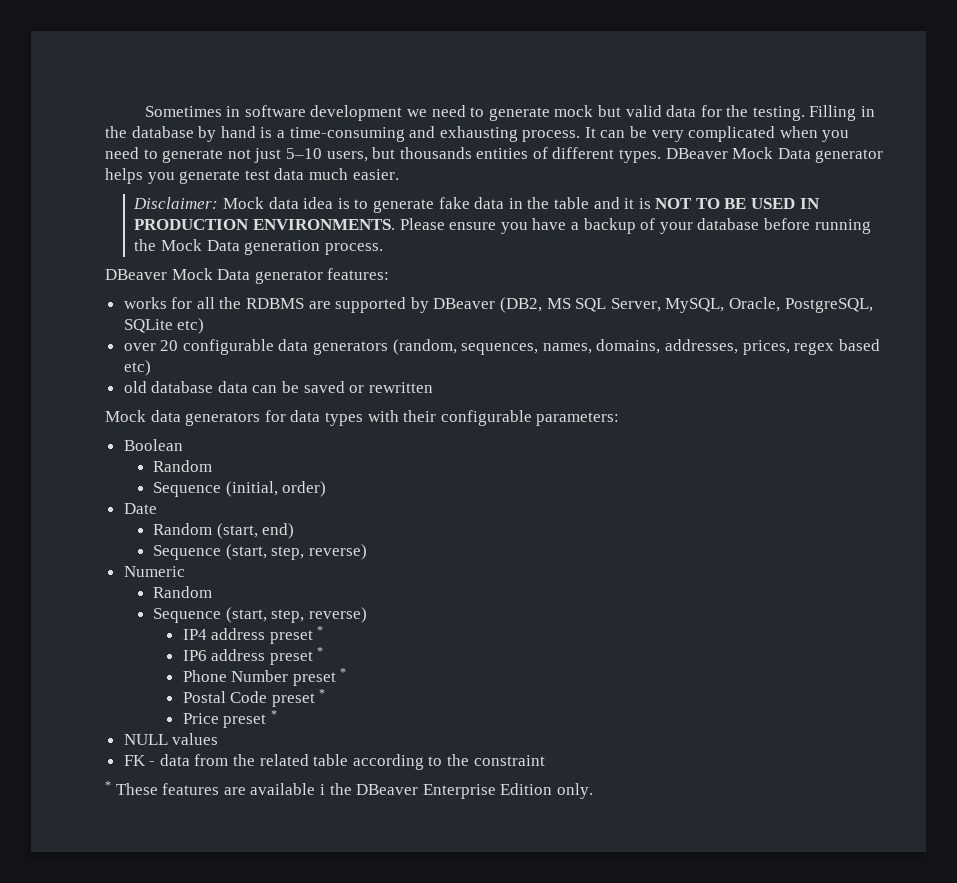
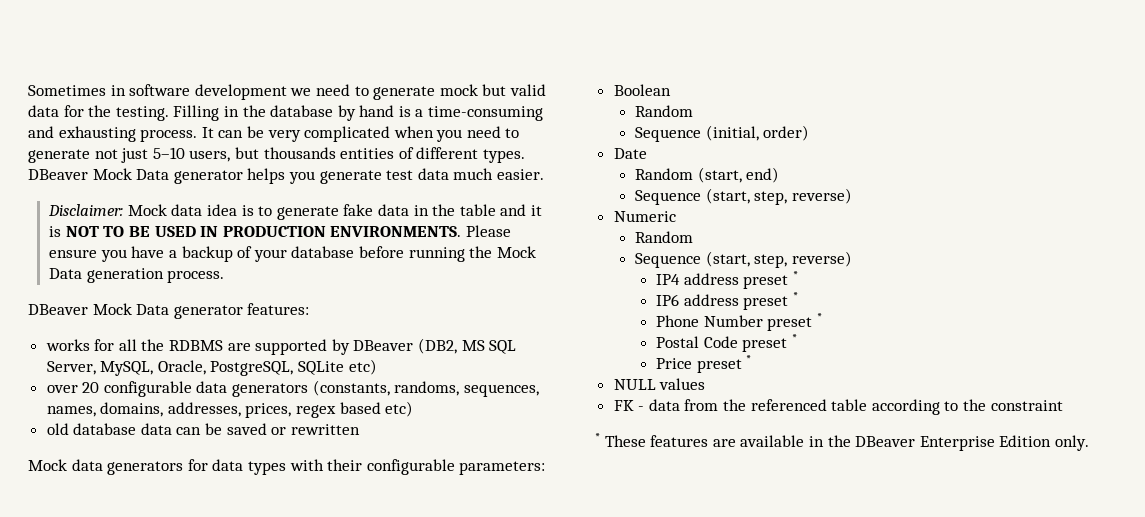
[392,339,457,355] (random, -> [312,380,460,396] (constants, randoms,
[259,754,309,766] related -> [750,399,827,411] referenced
[319,784,325,795] i -> [808,436,824,447] in

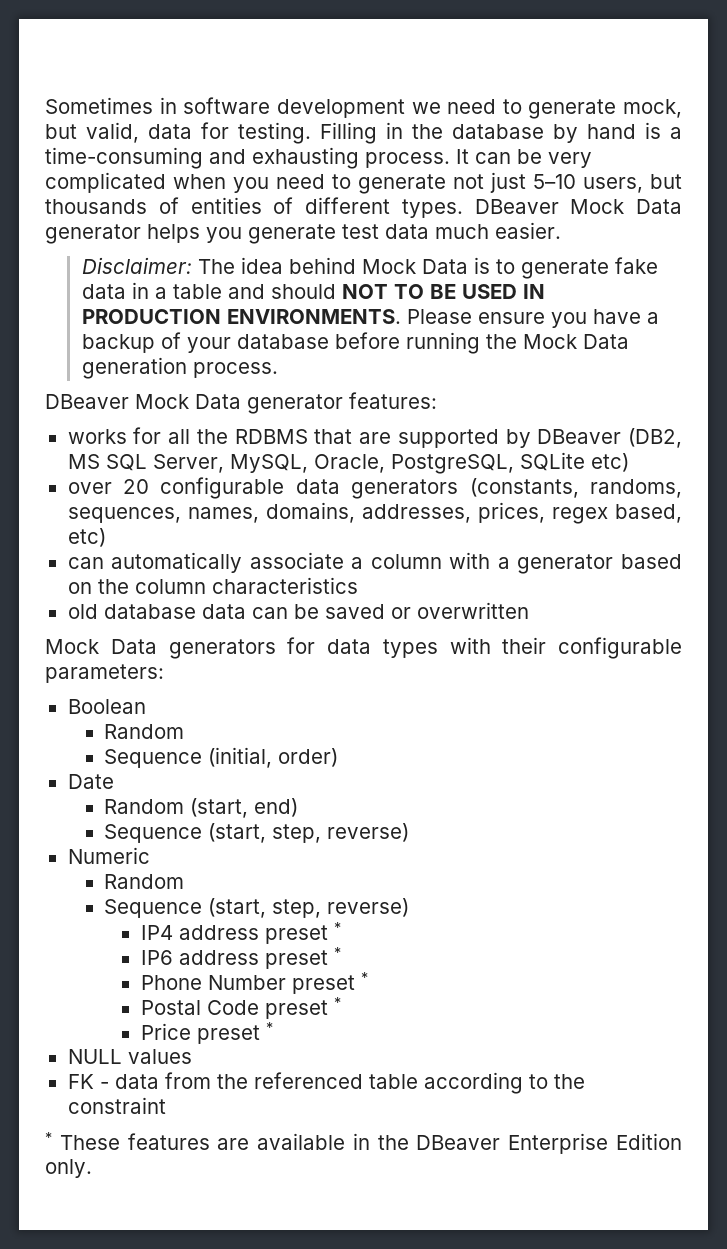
[439,84,546,96] mock but valid -> [623,99,682,118] [45,122,139,143] mock, but valid,
[88,105,112,117] the -> (229, 130) none
(336, 153) none -> [158,197,179,214] of
[127,204,237,216] Mock data idea -> [197,257,468,274] The idea behind Mock Data
[432,204,456,216] the -> [154,287,167,299] a
[530,205,542,216] [49,226,62,237] it is -> [270,284,336,299] should
(224, 345) none -> [314,429,353,444] that
[339,401,414,417] based etc) -> [615,504,682,523] [67,528,106,547] [67,552,682,574] [67,577,358,594] based, etc) // can automatically associate a column with a generator based on the column characteristics
[290,424,360,435] [28,459,103,471] rewritten // Mock data -> [416,602,529,619] [45,639,157,654] overwritten // Mock Data

